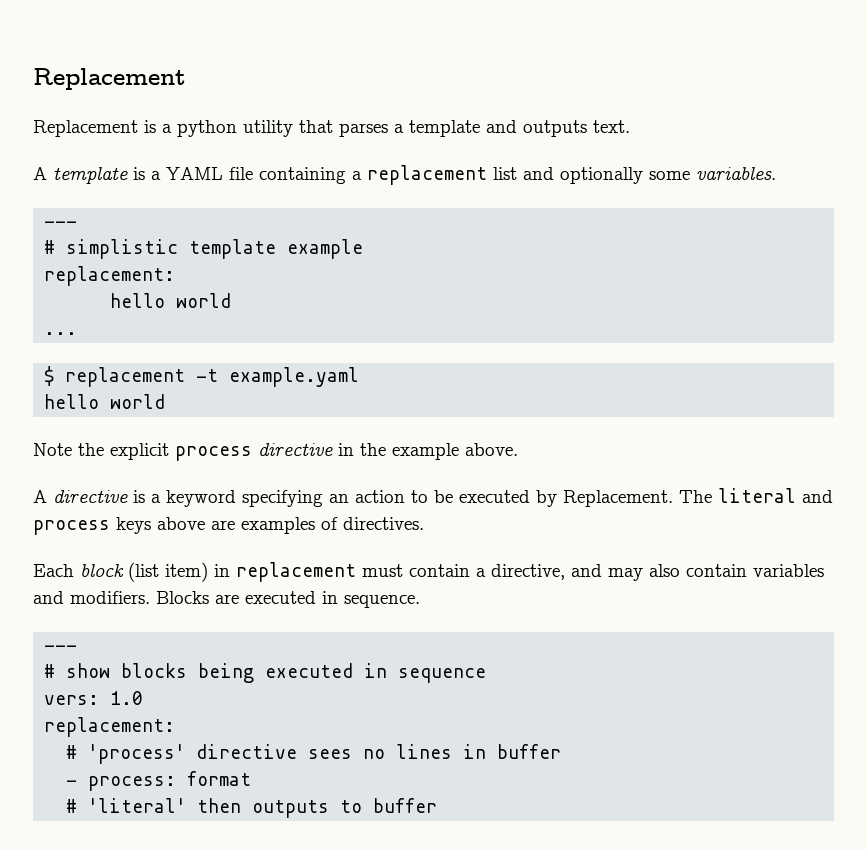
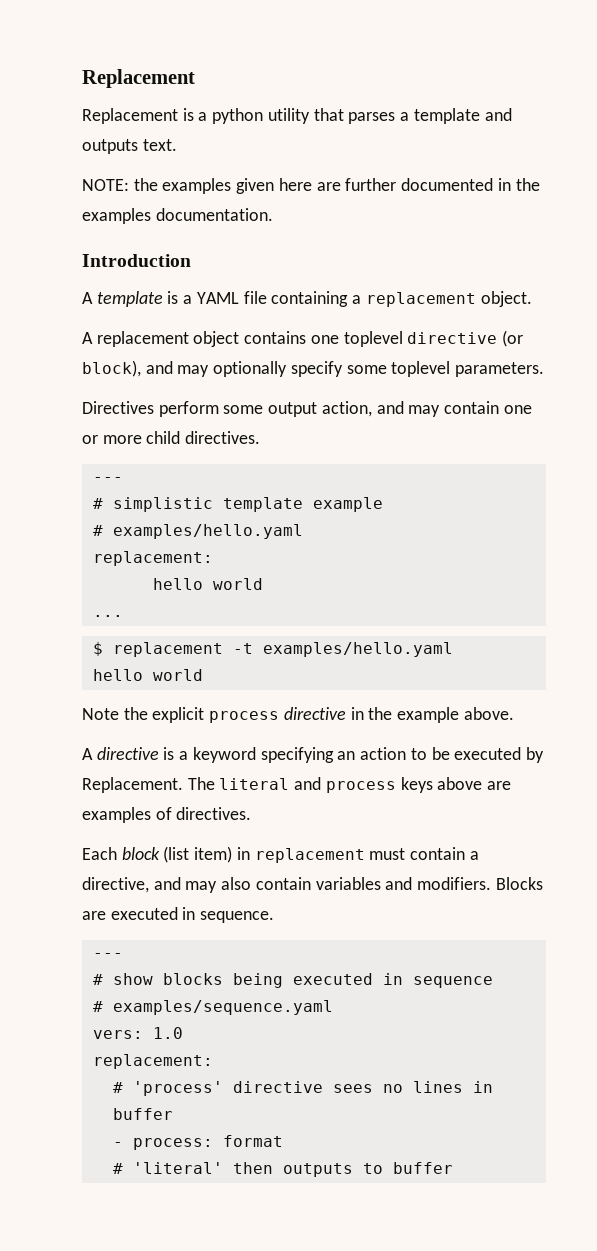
(630, 126) none -> [82,178,540,194] [82,208,273,224] [82,254,191,267] // NOTE: the examples given here are further documented in the examples documentation. // Introduction
[493,167,776,184] list and optionally some variables. -> [480,291,532,307] [82,330,524,347] [82,360,545,377] [82,401,532,417] [82,431,261,444] object. // A replacement object contains one toplevel directive (or block), and may optionally specify some toplevel parameters. // Directives perform some output action, and may contain one or more child directives.
(364, 249) none -> [92,524,303,539] // # examples/hello.yaml
[229,367,360,387] example.yaml -> [262,642,453,657] examples/hello.yaml
(487, 675) none -> [92,1000,333,1015] // # examples/sequence.yaml

